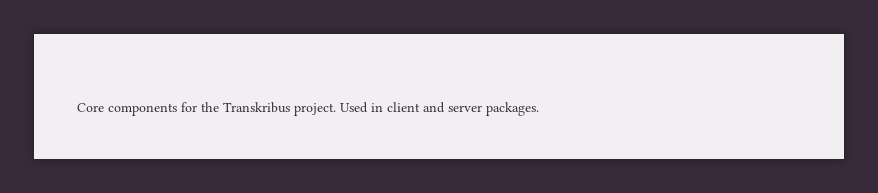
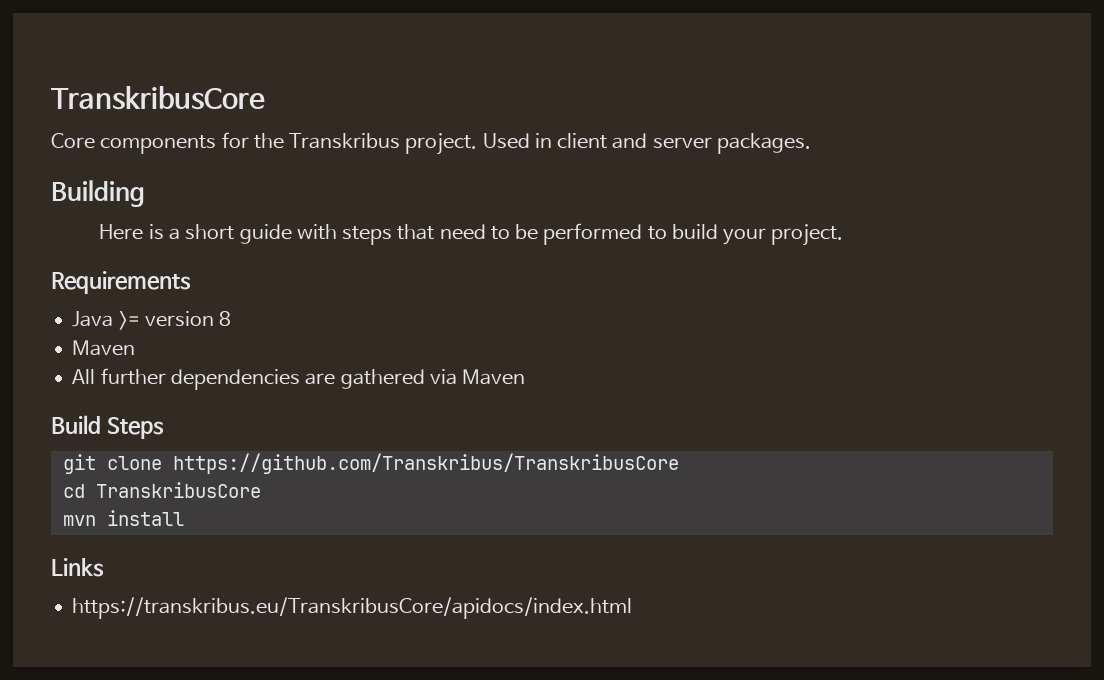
(77, 107) none -> [51,86,265,110] TranskribusCore //
(539, 109) none -> [51,180,145,207] [99,223,844,246] [51,271,191,294] [72,311,232,330] [72,340,136,356] [72,368,526,390] [51,415,164,439] [62,453,679,474] [62,482,261,498] [62,510,184,526] [51,558,104,577] [72,597,633,619] // Building // Here is a short guide with steps that need to be performed to build your project. // Requirements // Java >= version 8 // Maven // All further dependencies are gathered via Maven // Build Steps // git clone https://github.com/Transkribus/TranskribusCore // cd TranskribusCore // mvn install // Links // https://transkribus.eu/TranskribusCore/apidocs/index.html

